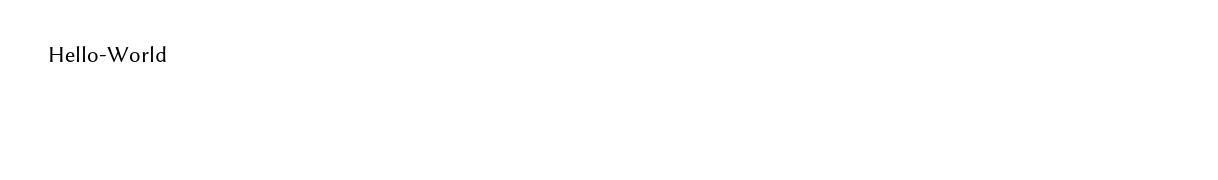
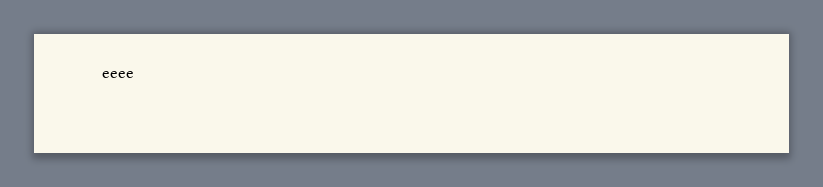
[48,46,167,62] Hello-World -> [102,71,134,78] eeee

